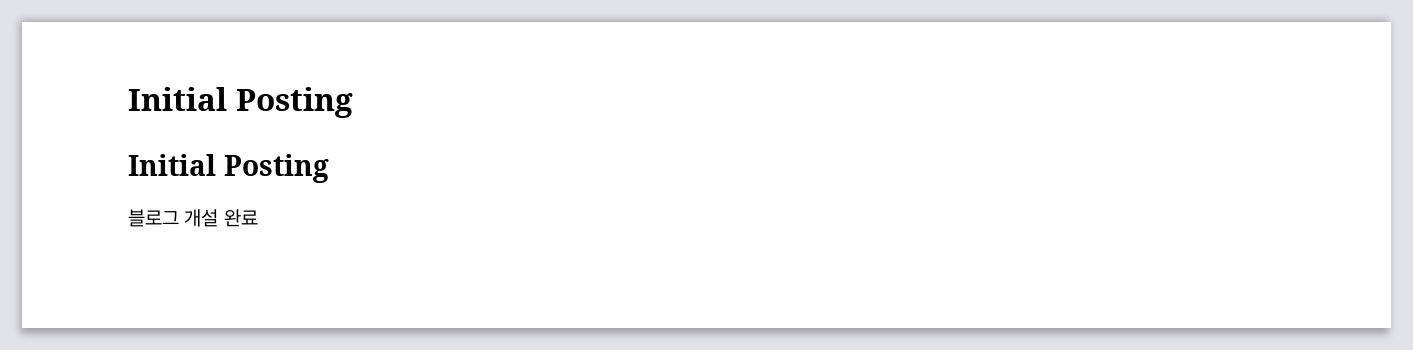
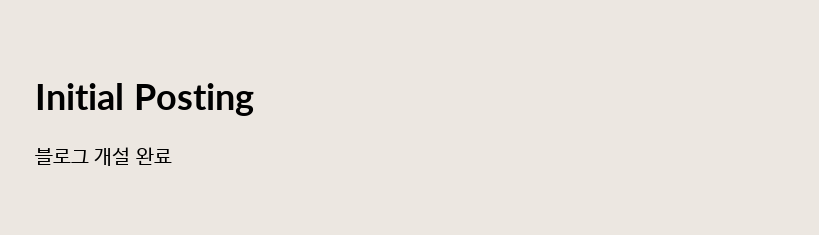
[128,87,353,118] [128,154,329,183] Initial Posting // Initial Posting -> [35,83,254,116] Initial Posting

